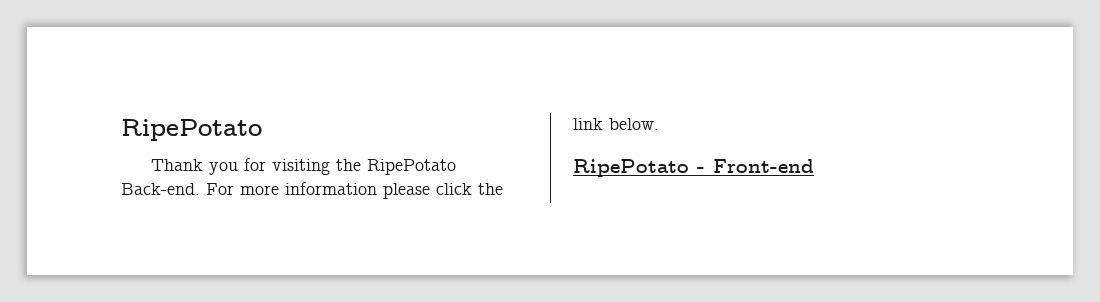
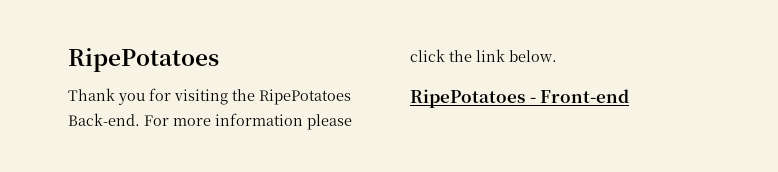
[121,119,262,141] RipePotato -> [68,48,219,72] RipePotatoes
[366,159,456,175] RipePotato -> [259,89,351,105] RipePotatoes
[573,159,689,177] RipePotato -> [410,89,525,108] RipePotatoes

